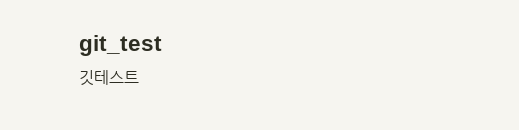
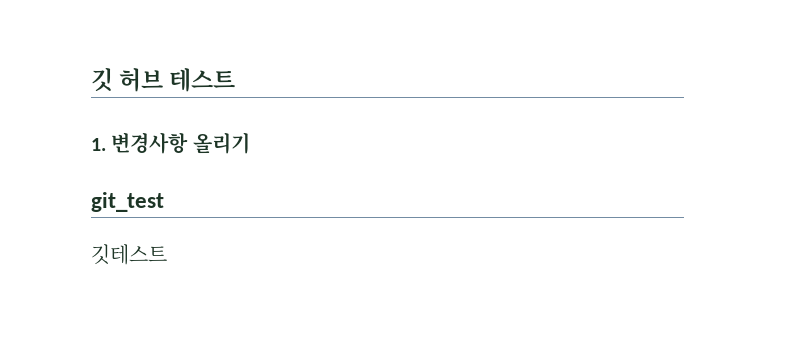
(79, 45) none -> [91,68,236,92] [91,132,250,154] 깃 허브 테스트 // 1. 변경사항 올리기 //

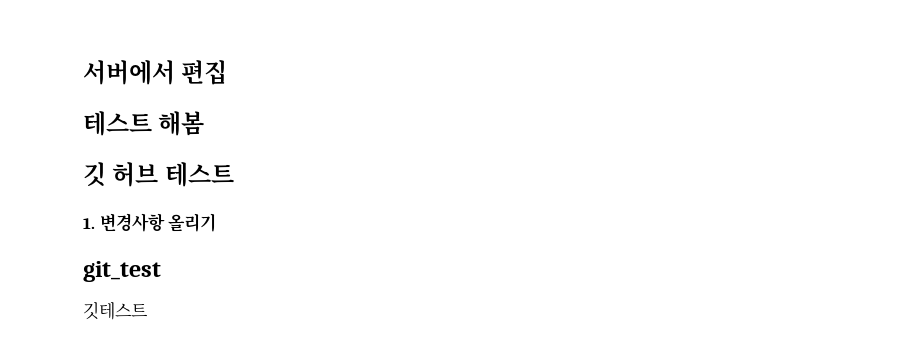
(91, 80) none -> [83,60,228,85] [83,111,205,136] 서버에서 편집 // 테스트 해봄 //

